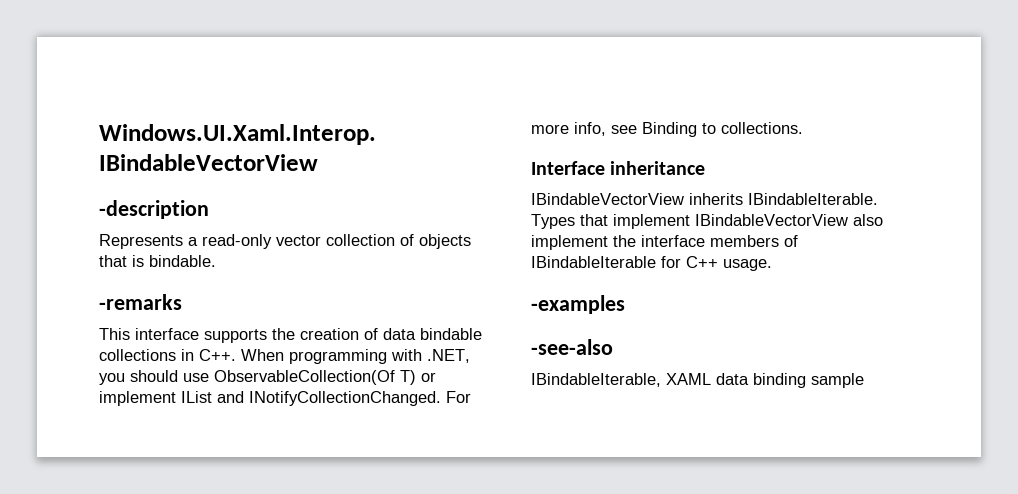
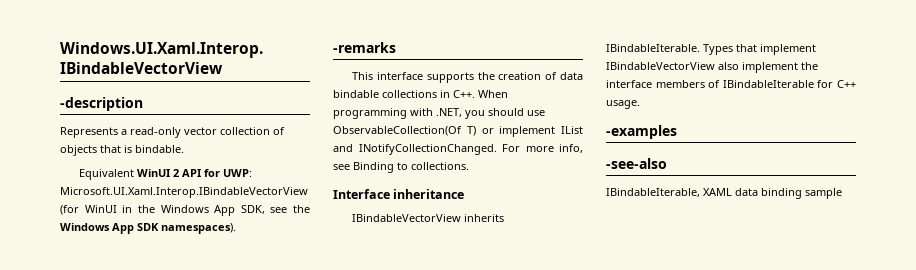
(216, 261) none -> [79,169,253,180] [60,187,308,198] [60,205,310,216] [60,223,236,234] // Equivalent WinUI 2 API for UWP: Microsoft.UI.Xaml.Interop.IBindableVectorView (for WinUI in the Windows App SDK, see the Windows App SDK namespaces).

